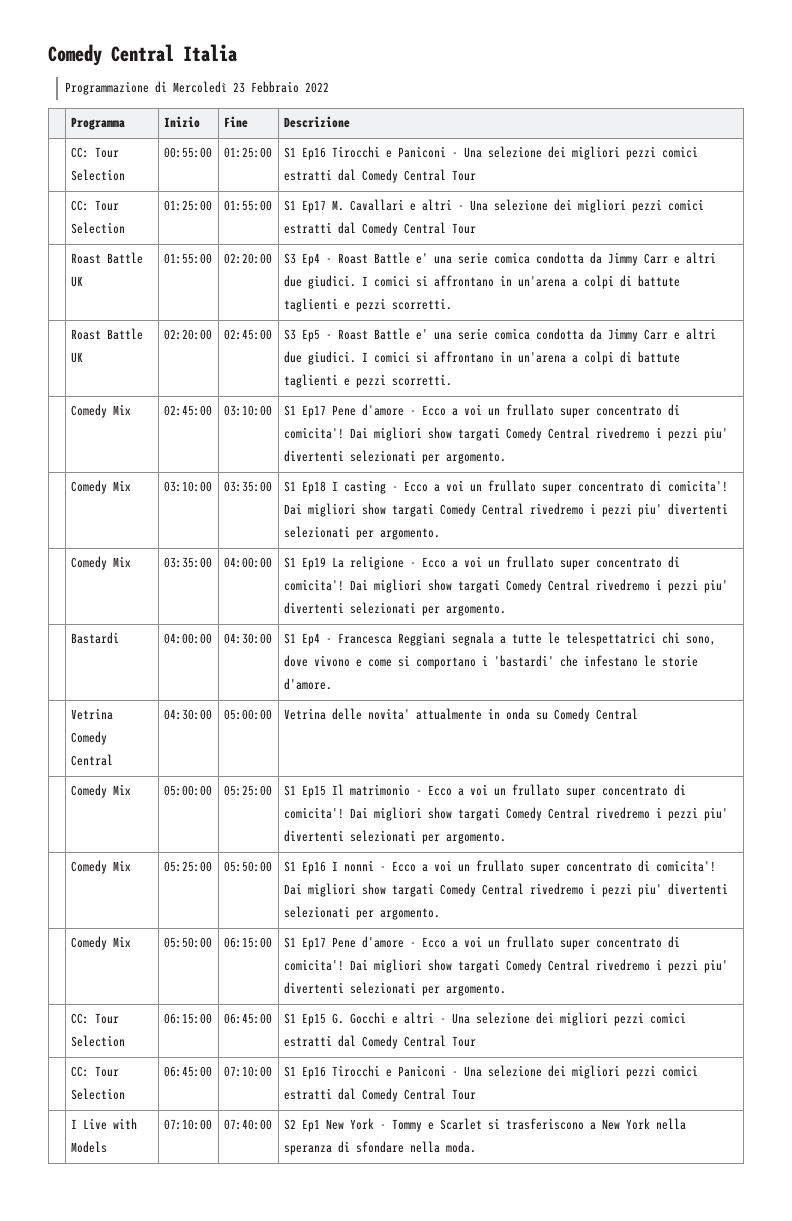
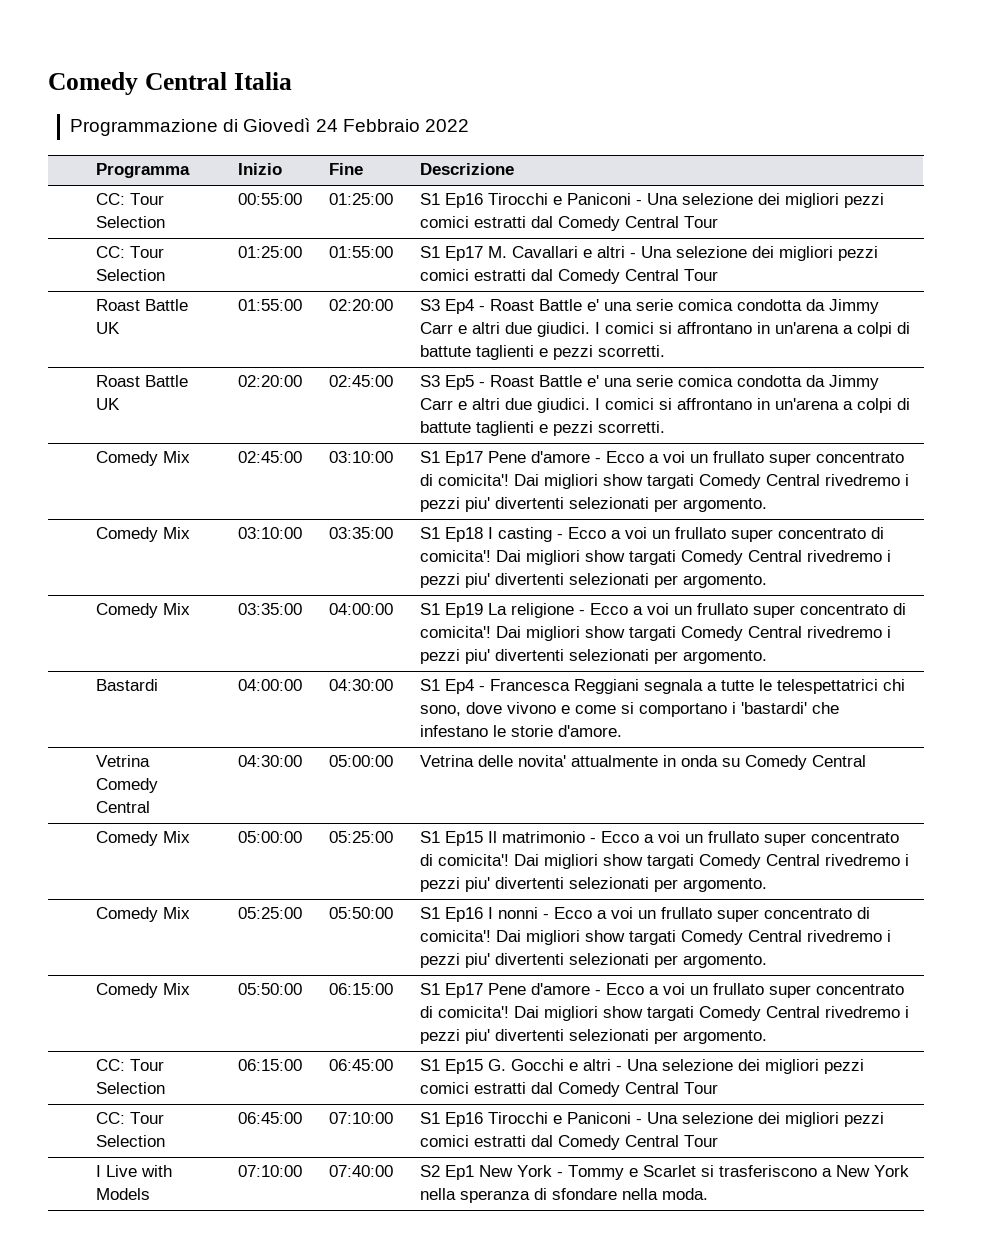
[173,81,246,93] Mercoledì 23 -> [243,118,338,132] Giovedì 24

